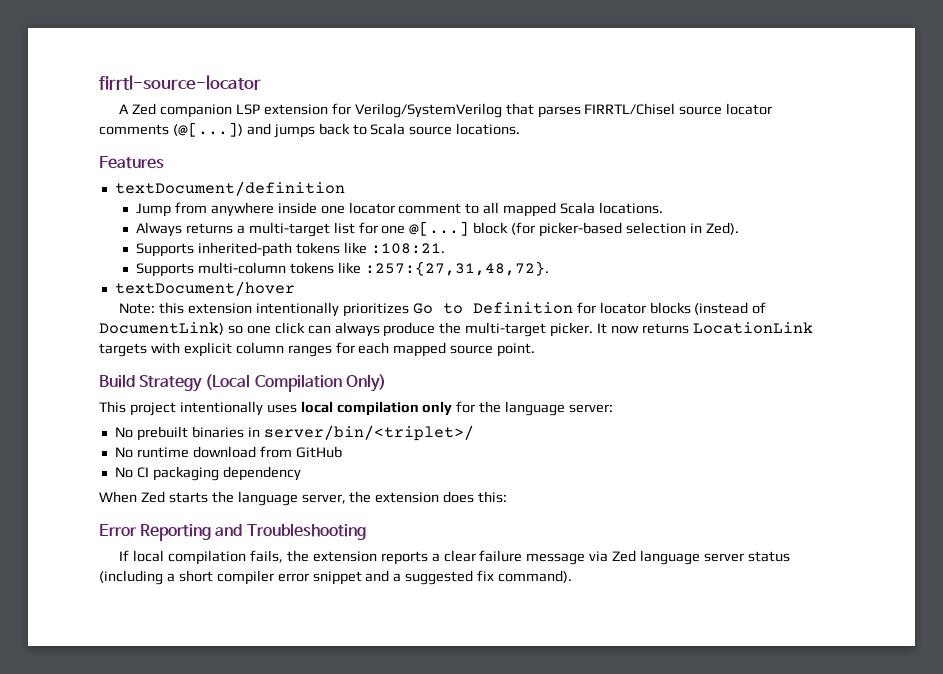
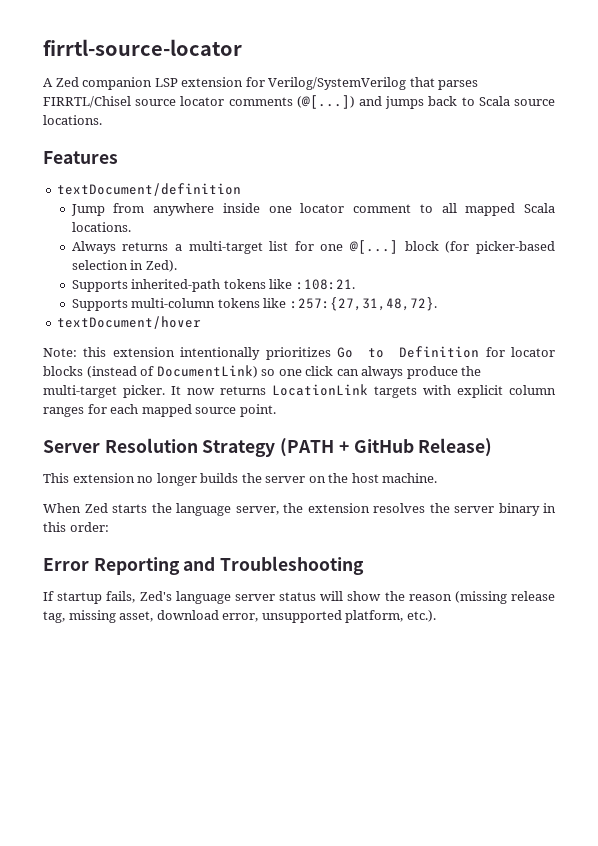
[99,374,386,392] [99,401,614,416] [114,425,474,441] [114,446,342,458] [114,466,301,481] Build Strategy (Local Compilation Only) // This project intentionally uses local compilation only for the language server: // No prebuilt binaries in server/bin/<triplet>/ // No runtime download from GitHub // No CI packaging dependency -> [43,438,493,457] [43,473,438,486] Server Resolution Strategy (PATH + GitHub Release) // This extension no longer builds the server on the host machine.
[443,491,508,503] does this: -> [373,503,556,516] [43,522,109,532] resolves the server binary in this order:
[133,550,790,565] [99,570,573,585] local compilation fails, the extension reports a clear failure message via Zed language server status (including a short compiler error snippet and a suggested fix command). -> [57,591,556,604] [43,610,436,623] startup fails, Zed's language server status will show the reason (missing release tag, missing asset, download error, unsupported platform, etc.).

